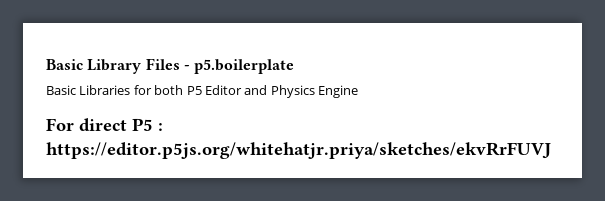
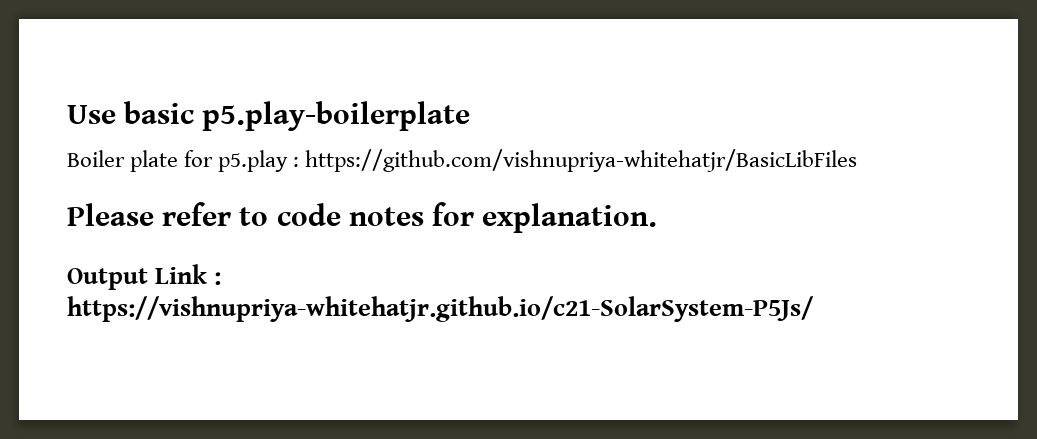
[46,58,295,74] [46,85,358,98] [46,118,163,132] [46,142,551,159] Basic Library Files - p5.boilerplate // Basic Libraries for both P5 Editor and Physics Engine // For direct P5 : https://editor.p5js.org/whitehatjr.priya/sketches/ekvRrFUVJ -> [67,101,471,131] [67,149,858,172] [67,202,658,233] [67,264,222,290] [67,296,814,322] Use basic p5.play-boilerplate // Boiler plate for p5.play : https://github.com/vishnupriya-whitehatjr/BasicLibFiles // Please refer to code notes for explanation. // Output Link : https://vishnupriya-whitehatjr.github.io/c21-SolarSystem-P5Js/

